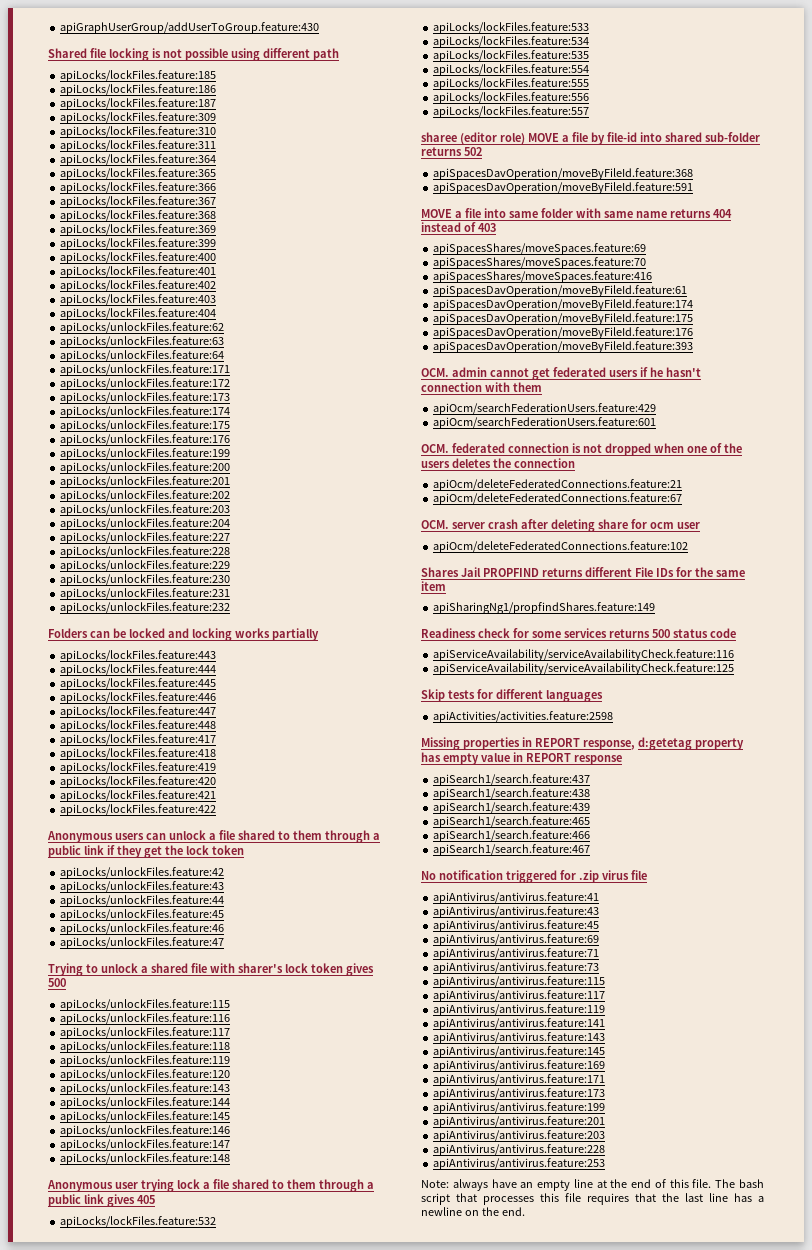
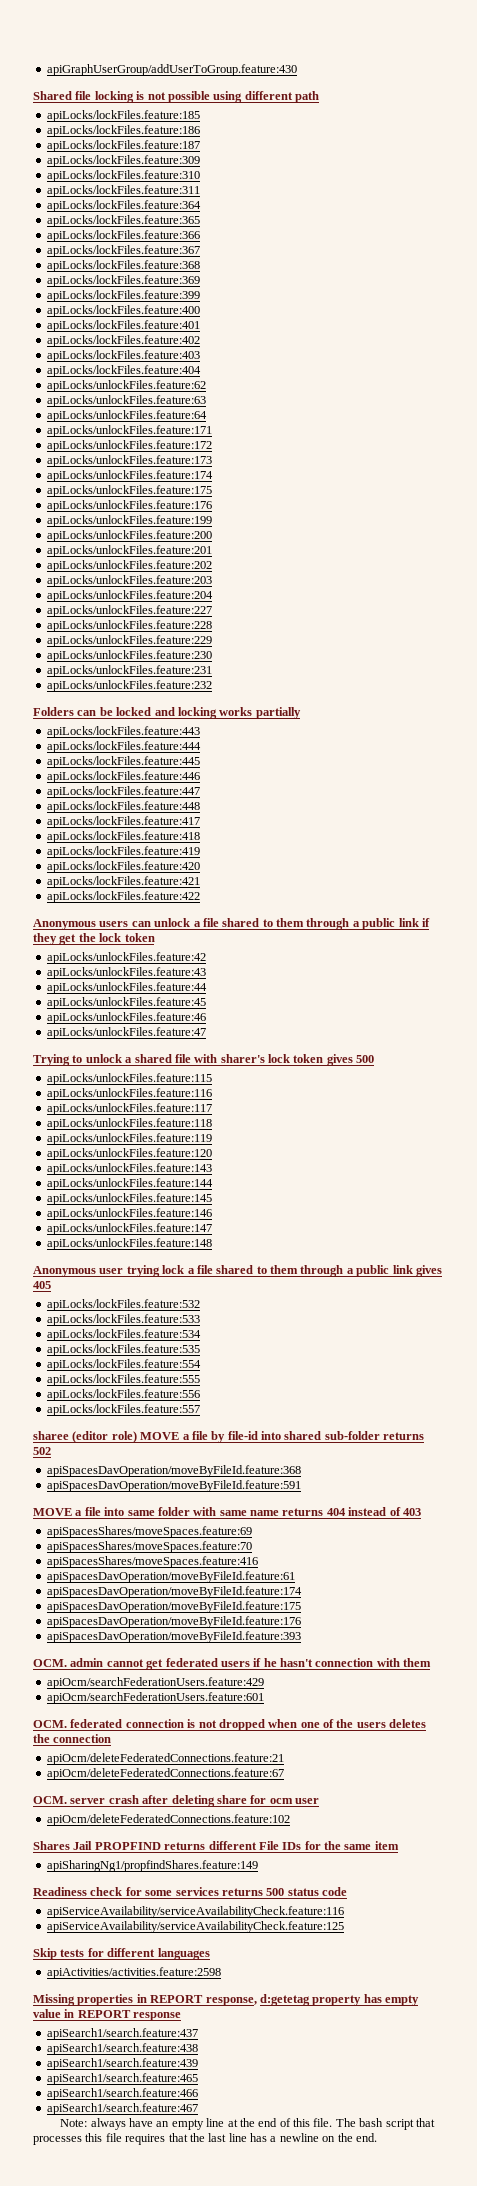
[421,870,647,883] [433,892,600,904] [433,906,600,918] [433,920,600,932] [433,934,600,946] [433,948,600,960] [433,962,600,974] [433,976,606,988] [433,990,606,1002] [433,1004,606,1016] [433,1018,606,1030] [433,1032,606,1044] [433,1046,606,1058] [433,1060,606,1072] [433,1074,606,1086] [433,1088,606,1100] [433,1102,606,1114] [433,1116,606,1128] [433,1130,606,1142] [433,1144,606,1156] [433,1158,606,1170] // No notification triggered for .zip virus file // apiAntivirus/antivirus.feature:41 // apiAntivirus/antivirus.feature:43 // apiAntivirus/antivirus.feature:45 // apiAntivirus/antivirus.feature:69 // apiAntivirus/antivirus.feature:71 // apiAntivirus/antivirus.feature:73 // apiAntivirus/antivirus.feature:115 // apiAntivirus/antivirus.feature:117 // apiAntivirus/antivirus.feature:119 // apiAntivirus/antivirus.feature:141 // apiAntivirus/antivirus.feature:143 // apiAntivirus/antivirus.feature:145 // apiAntivirus/antivirus.feature:169 // apiAntivirus/antivirus.feature:171 // apiAntivirus/antivirus.feature:173 // apiAntivirus/antivirus.feature:199 // apiAntivirus/antivirus.feature:201 // apiAntivirus/antivirus.feature:203 // apiAntivirus/antivirus.feature:228 // apiAntivirus/antivirus.feature:253 -> (198, 2109) none

